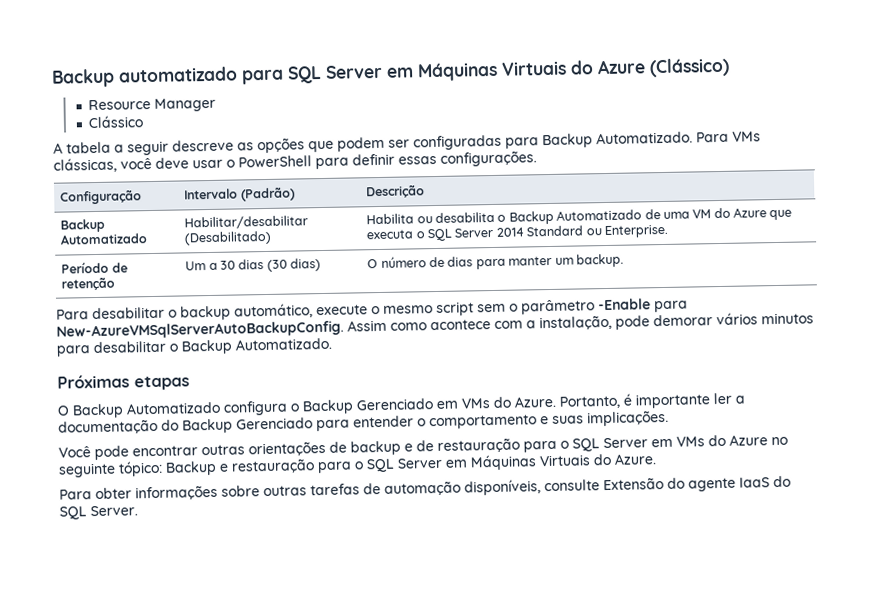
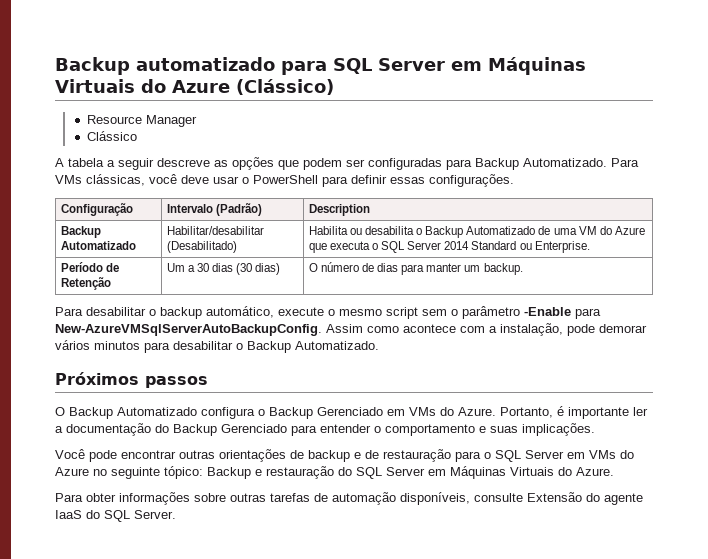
[366,184,426,199] Descrição -> [308,204,370,216] Description
[61,276,116,291] retenção -> [60,277,111,290] Retenção
[57,374,190,391] Próximas etapas -> [55,372,208,388] Próximos passos
[317,461,364,474] para o -> [338,467,352,476] do

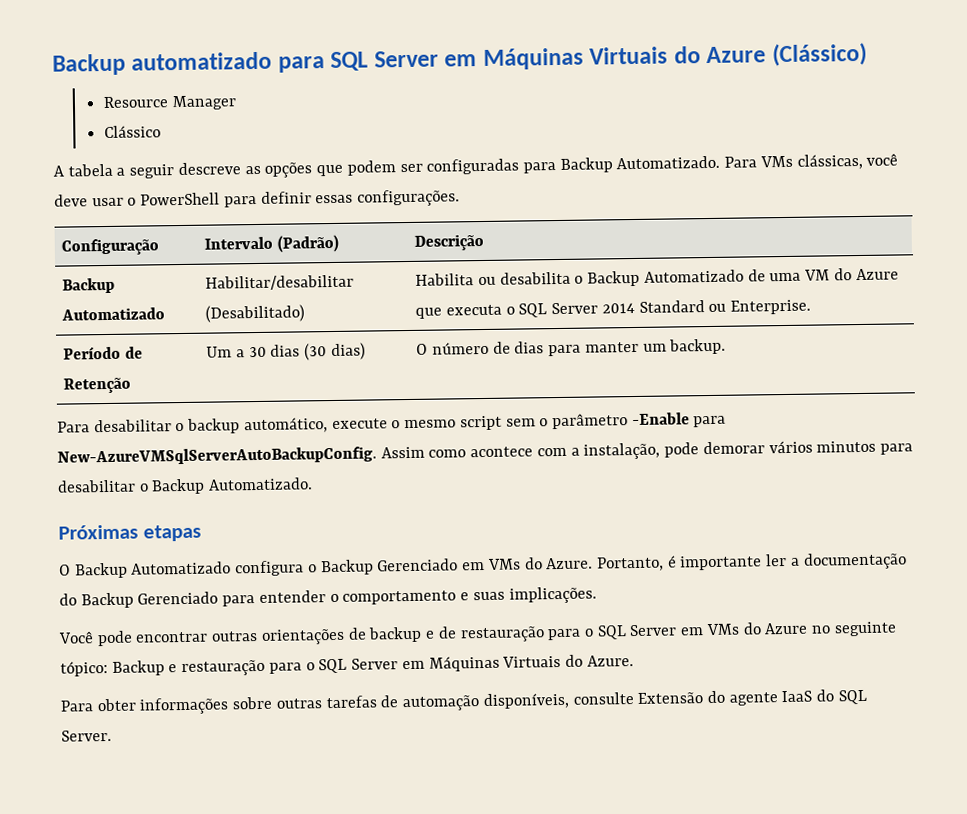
[308,204,370,216] Description -> [414,233,485,251] Descrição
[55,372,208,388] Próximos passos -> [58,524,201,542] Próximas etapas
[338,467,352,476] do -> [268,662,315,674] para o

